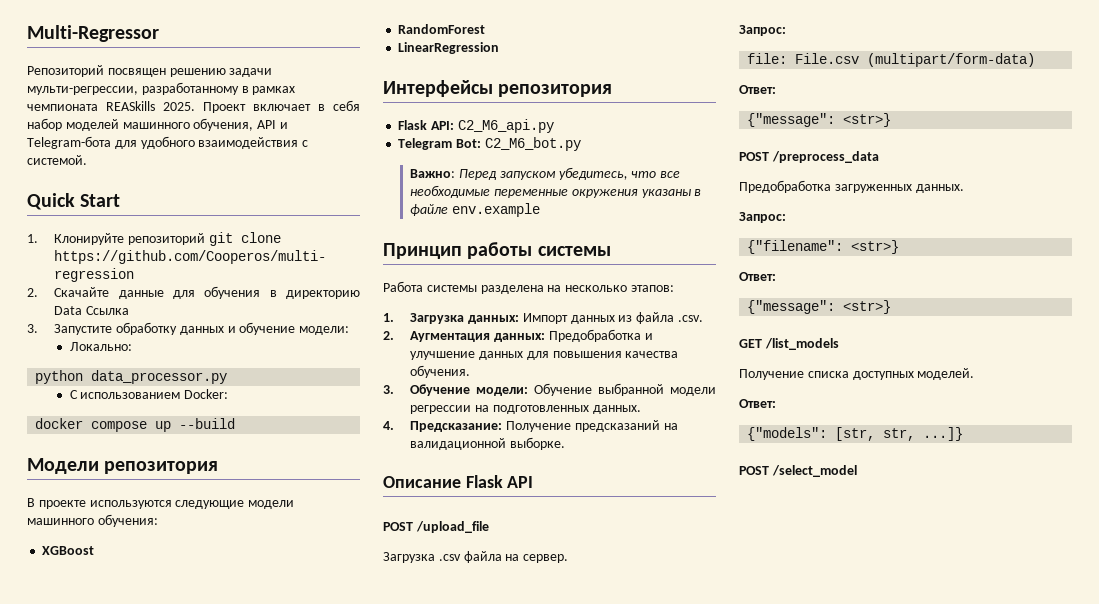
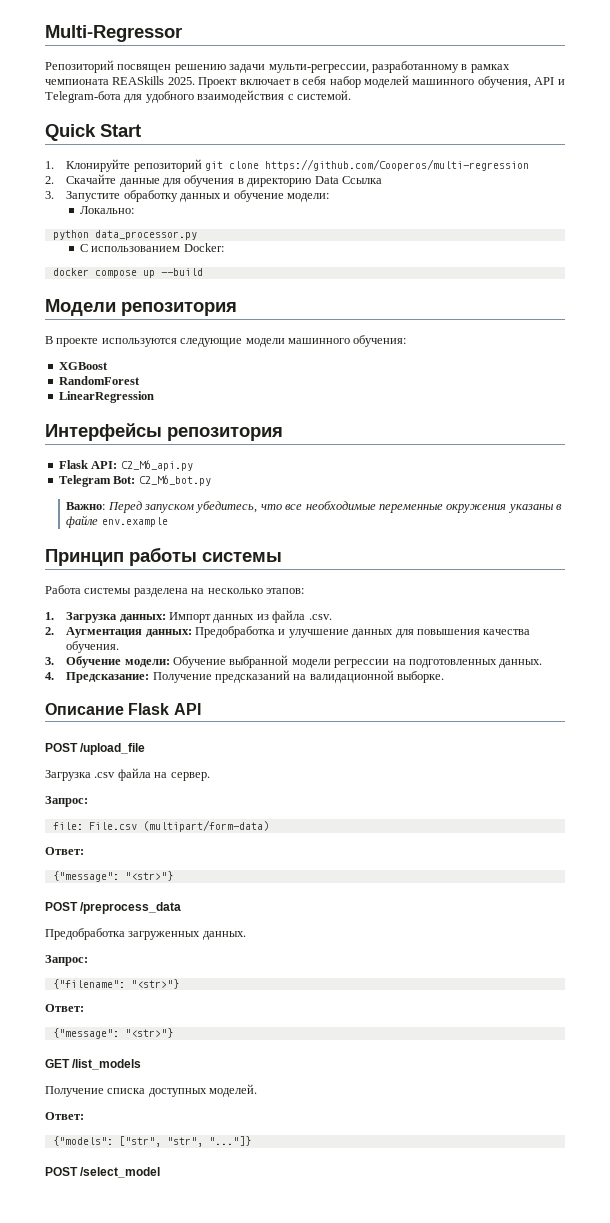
[843,113,892,127] <str>} -> [124,871,173,881] "<str>"}
[851,240,900,254] [739,272,776,281] [747,300,892,314] <str>} // Ответ: // {"message": <str>} -> [130,979,179,989] [45,1004,84,1012] [52,1028,173,1039] "<str>"} // Ответ: // {"message": "<str>"}
[835,427,964,441] [str, str, ...]} -> [118,1136,251,1147] ["str", "str", "..."]}

